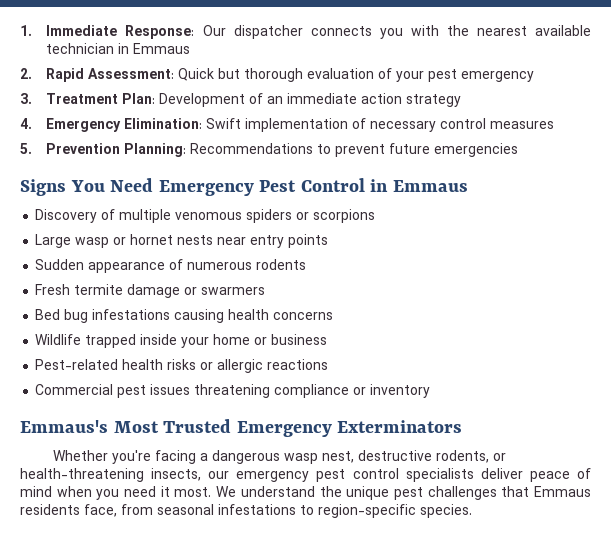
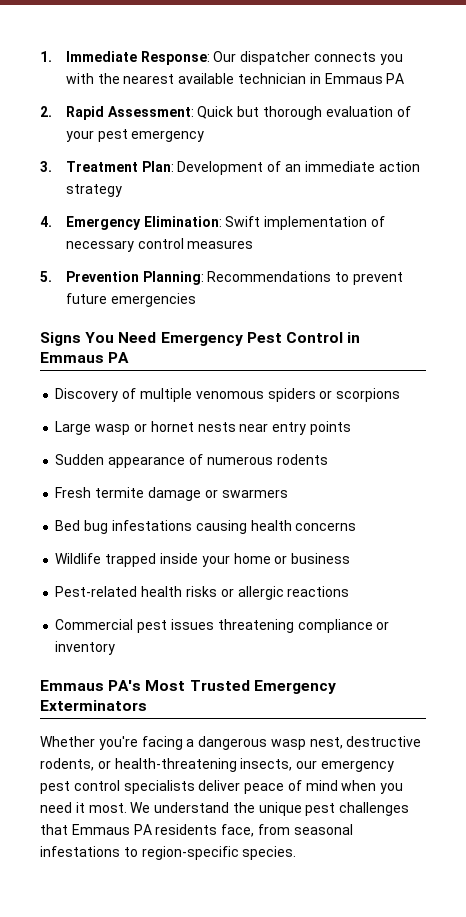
(191, 48) none -> [386,73,405,84] PA
(468, 186) none -> [108,352,130,363] PA
[20,420,108,433] Emmaus's -> [40,680,142,691] Emmaus PA's
(591, 491) none -> [133,824,152,835] PA

